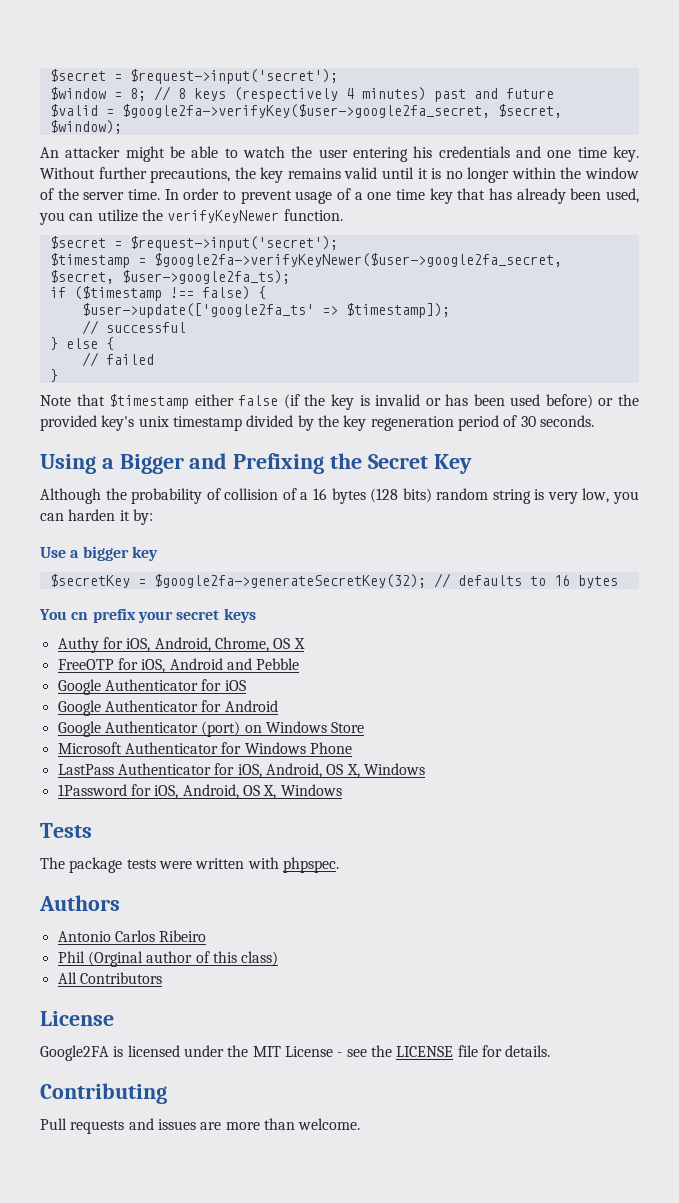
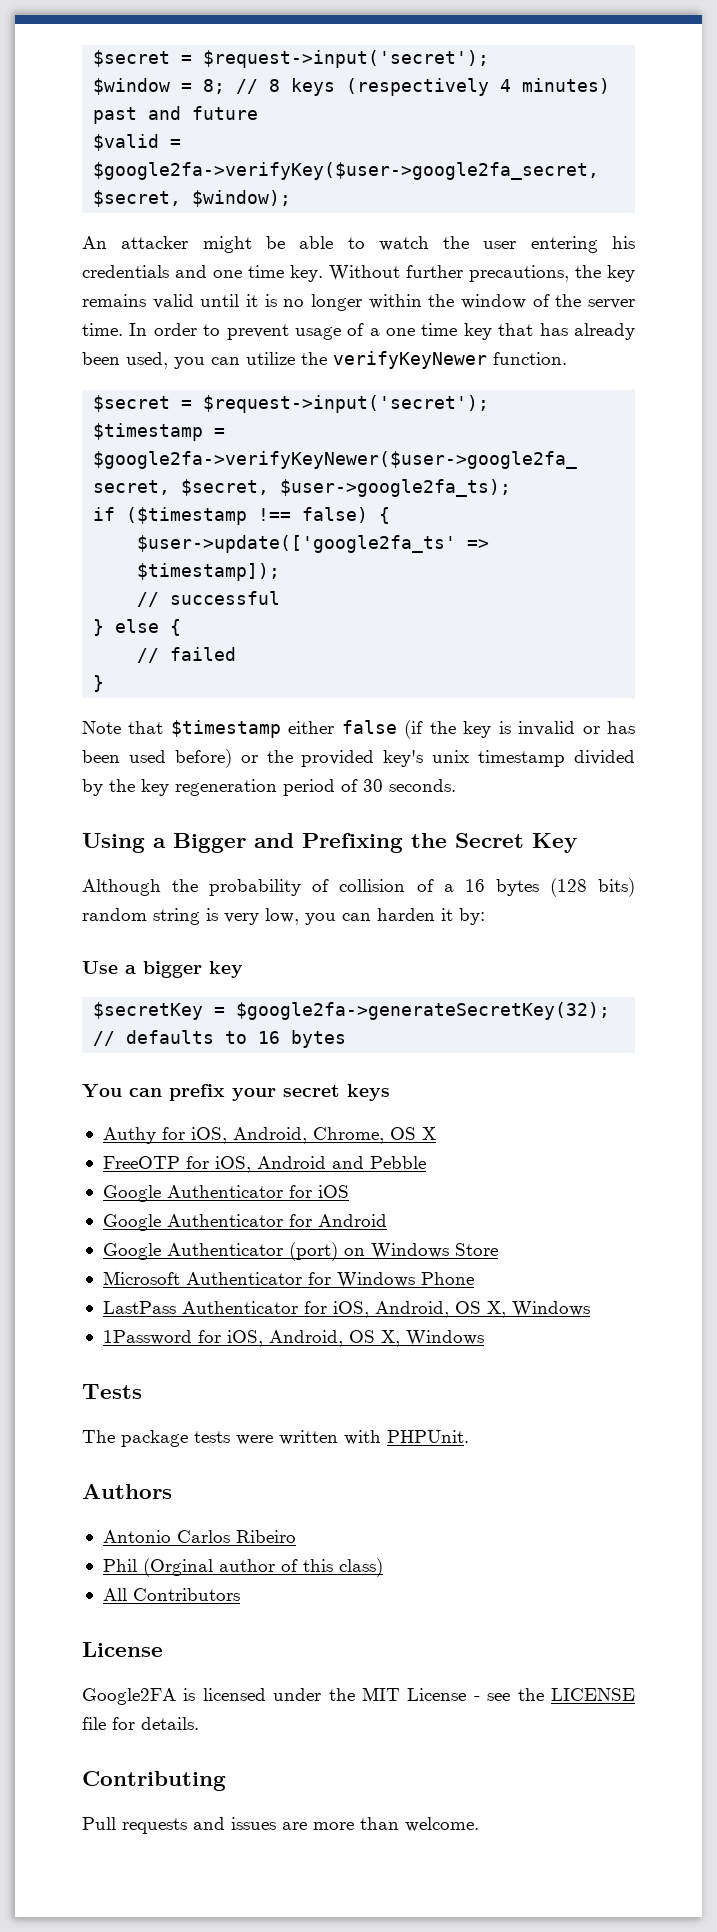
[71,612,89,620] cn -> [129,1088,162,1097] can
[282,857,339,873] phpspec. -> [387,1430,469,1443] PHPUnit.

